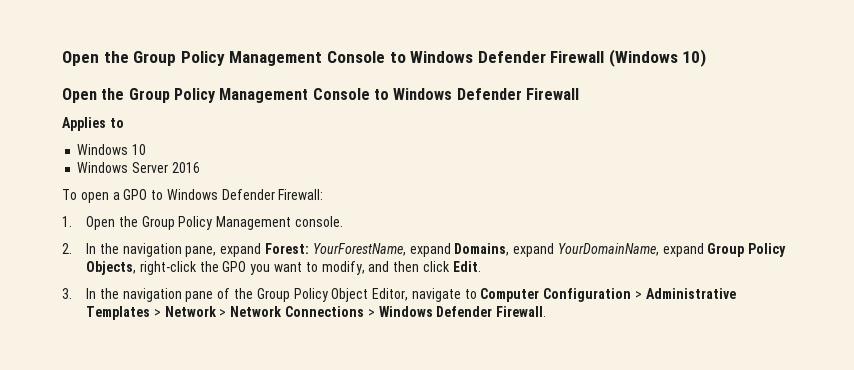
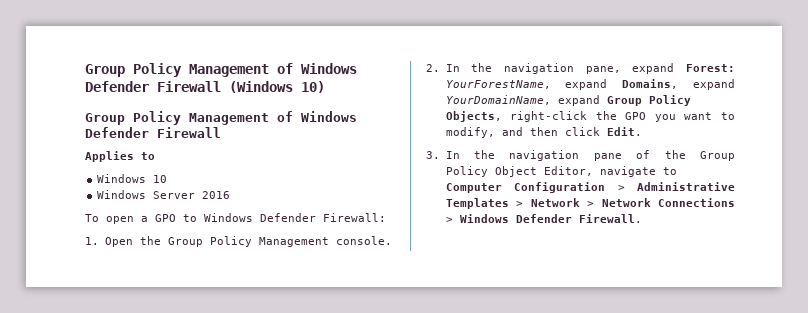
[62,51,406,66] Open the Group Policy Management Console to -> [85,63,293,77] Group Policy Management of
[62,88,389,103] Open the Group Policy Management Console to -> [85,111,293,125] Group Policy Management of

